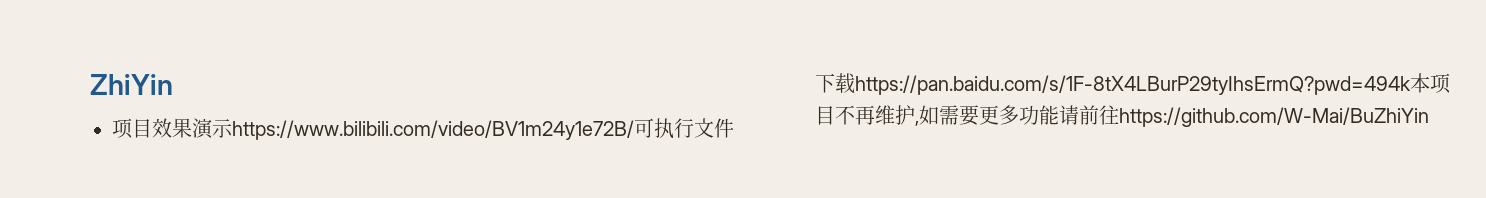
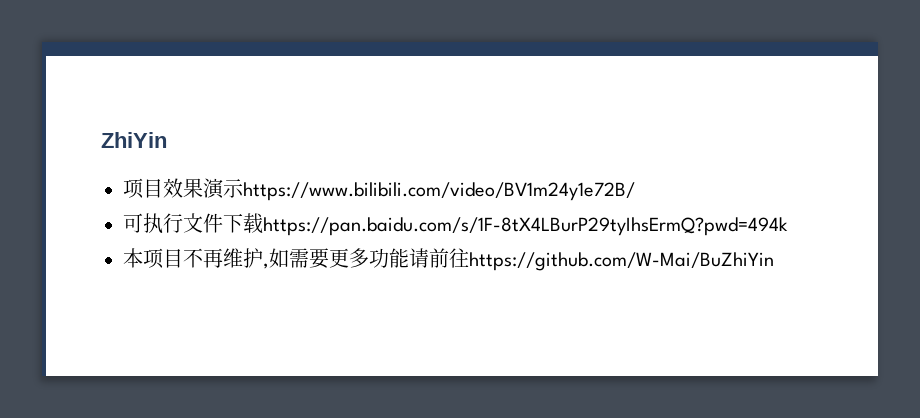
(634, 130) none -> (635, 191) //
(1411, 85) none -> (788, 226) //

